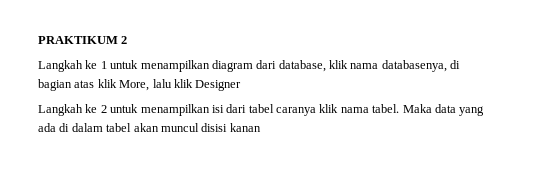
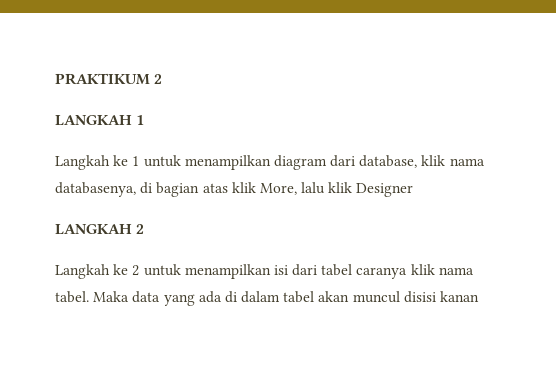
(128, 40) none -> [55,115,145,126] // LANGKAH 1
(242, 85) none -> [55,224,145,235] // LANGKAH 2

